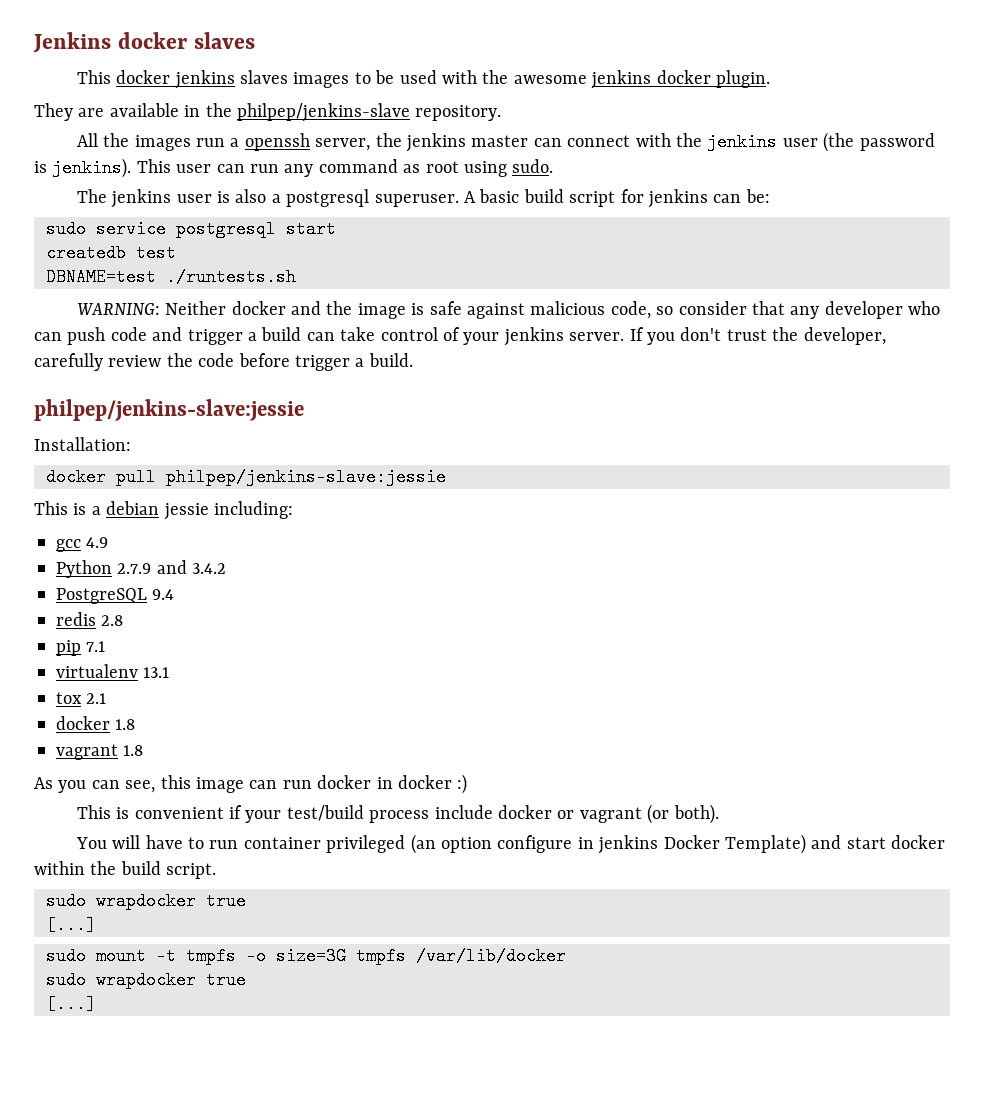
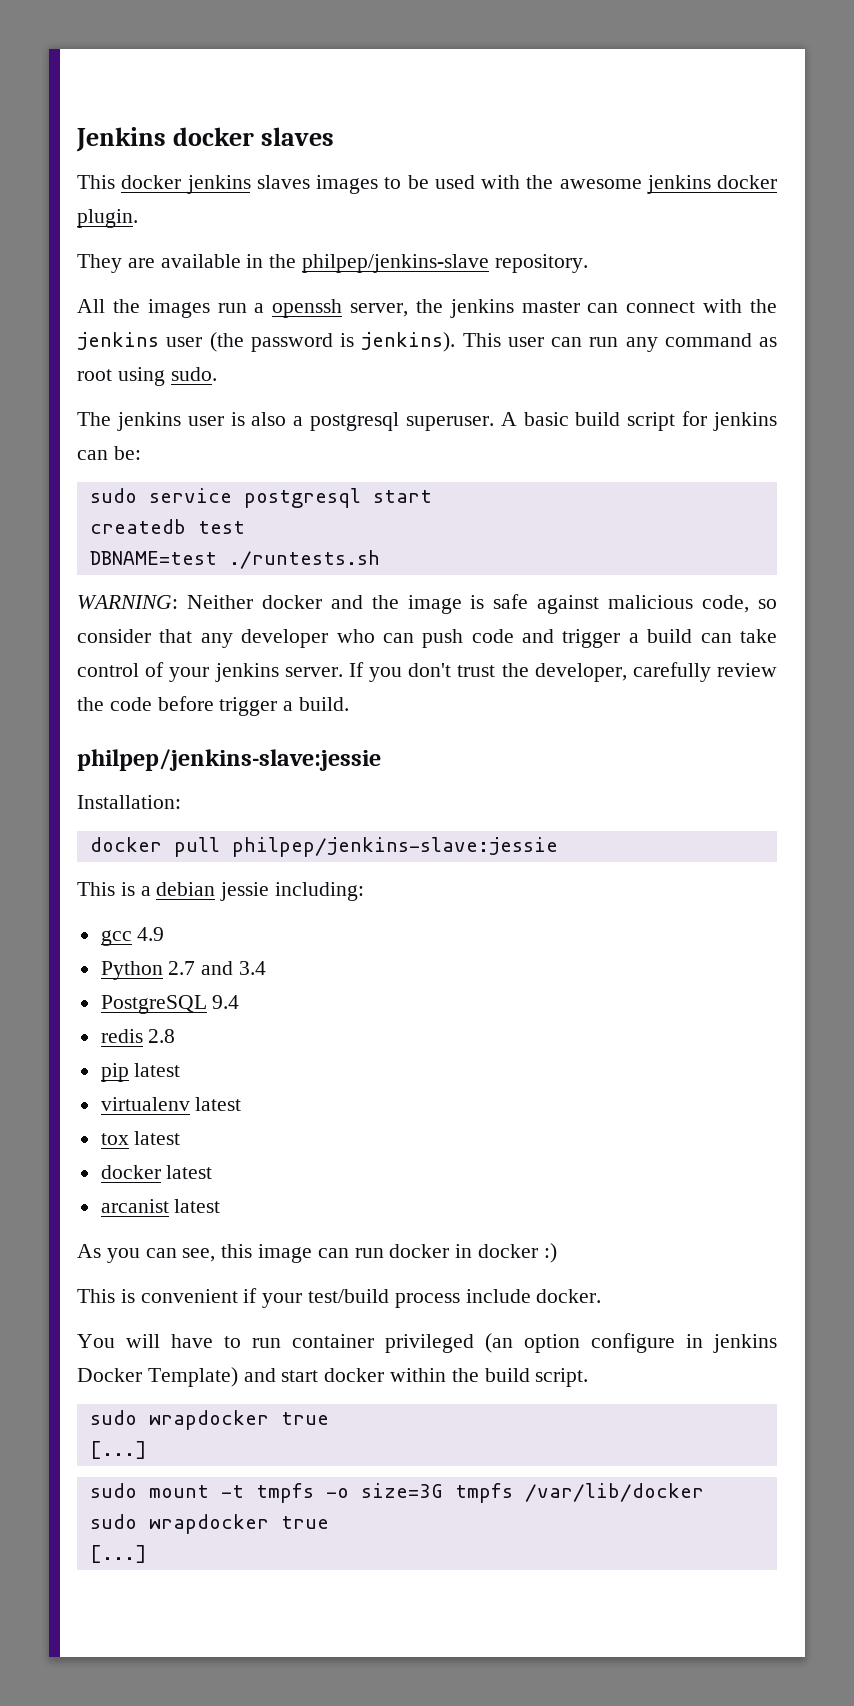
[117,560,227,574] 2.7.9 and 3.4.2 -> [168,961,267,975] 2.7 and 3.4
[86,641,106,652] 7.1 -> [134,1063,181,1077] latest
[143,667,170,678] 13.1 -> [195,1097,242,1111] latest
[86,693,107,704] [56,716,136,730] [56,744,144,760] 2.1 // docker 1.8 // vagrant 1.8 -> [134,1131,181,1145] [100,1165,213,1179] [100,1199,221,1213] latest // docker latest // arcanist latest
[498,804,719,824] docker or vagrant (or both). -> [536,1289,602,1303] docker.

